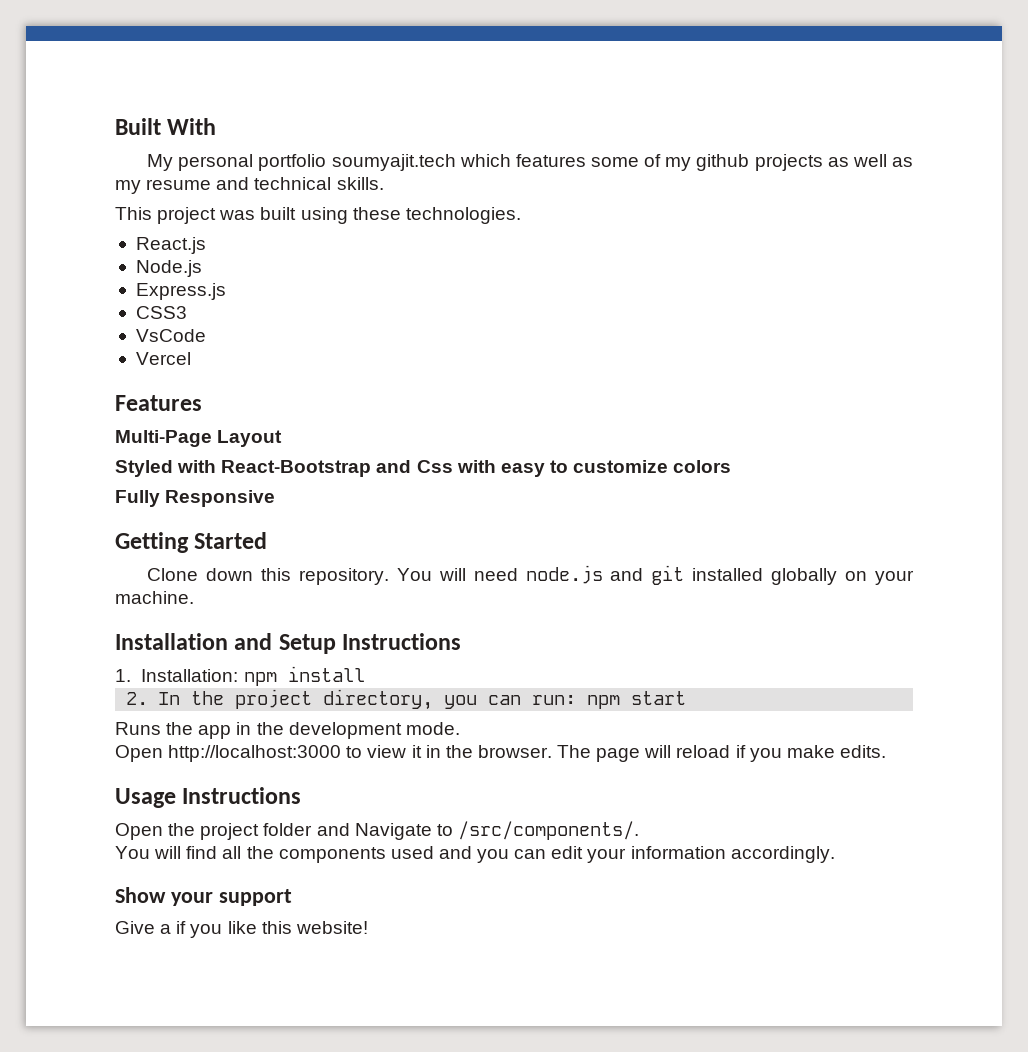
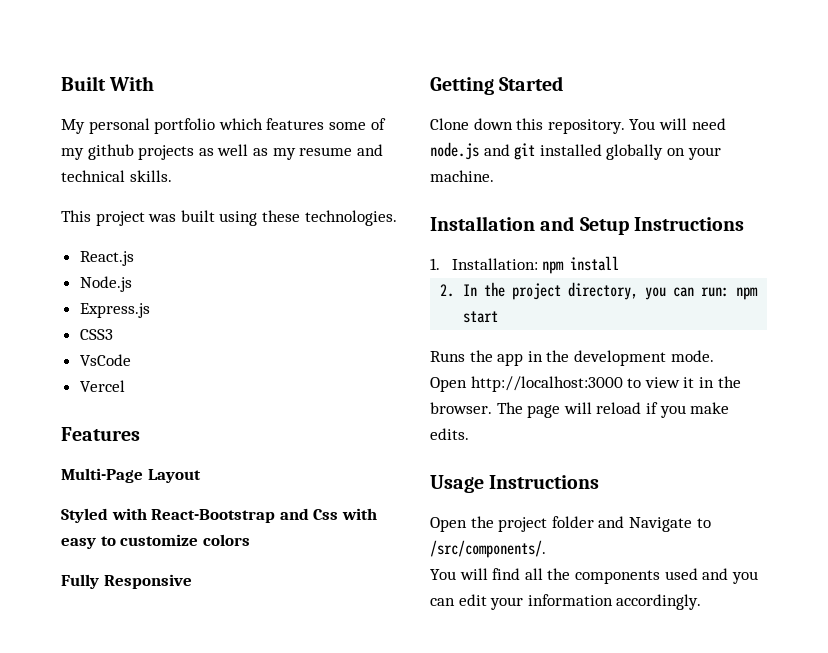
[331,154,456,171] soumyajit.tech -> (216, 126) none
[115,887,292,906] [115,921,368,938] // Show your support // Give a if you like this website! -> (702, 602) none

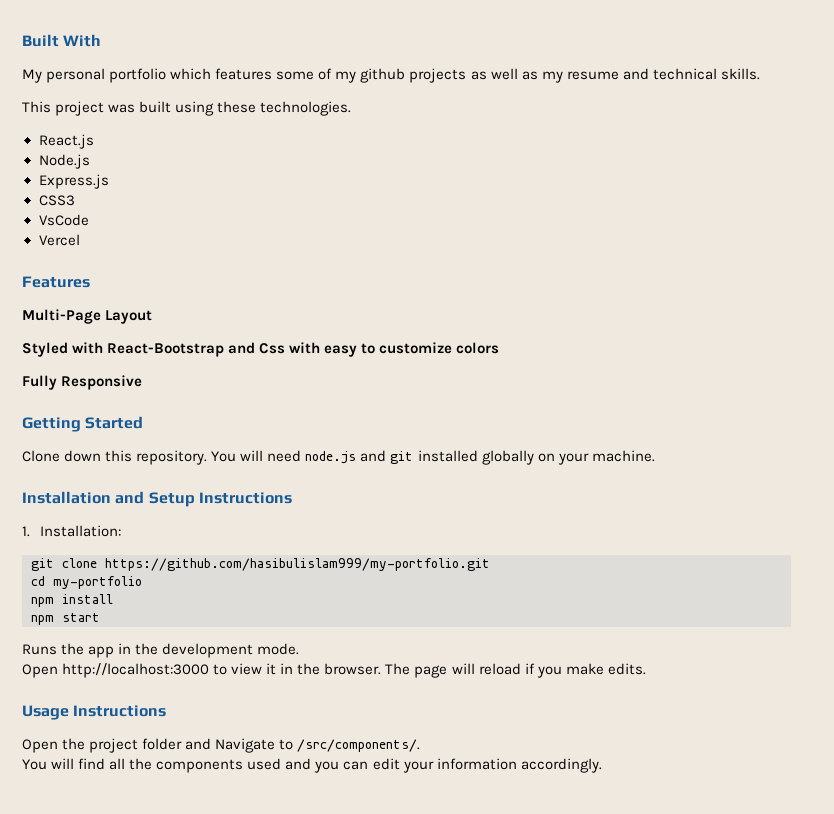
[542,256,620,274] [440,282,729,300] npm install // 2. In the project directory, you can run: -> [31,558,490,571] [31,576,142,589] [31,594,113,607] // git clone https://github.com/hasibulislam999/my-portfolio.git // cd my-portfolio // npm install //

